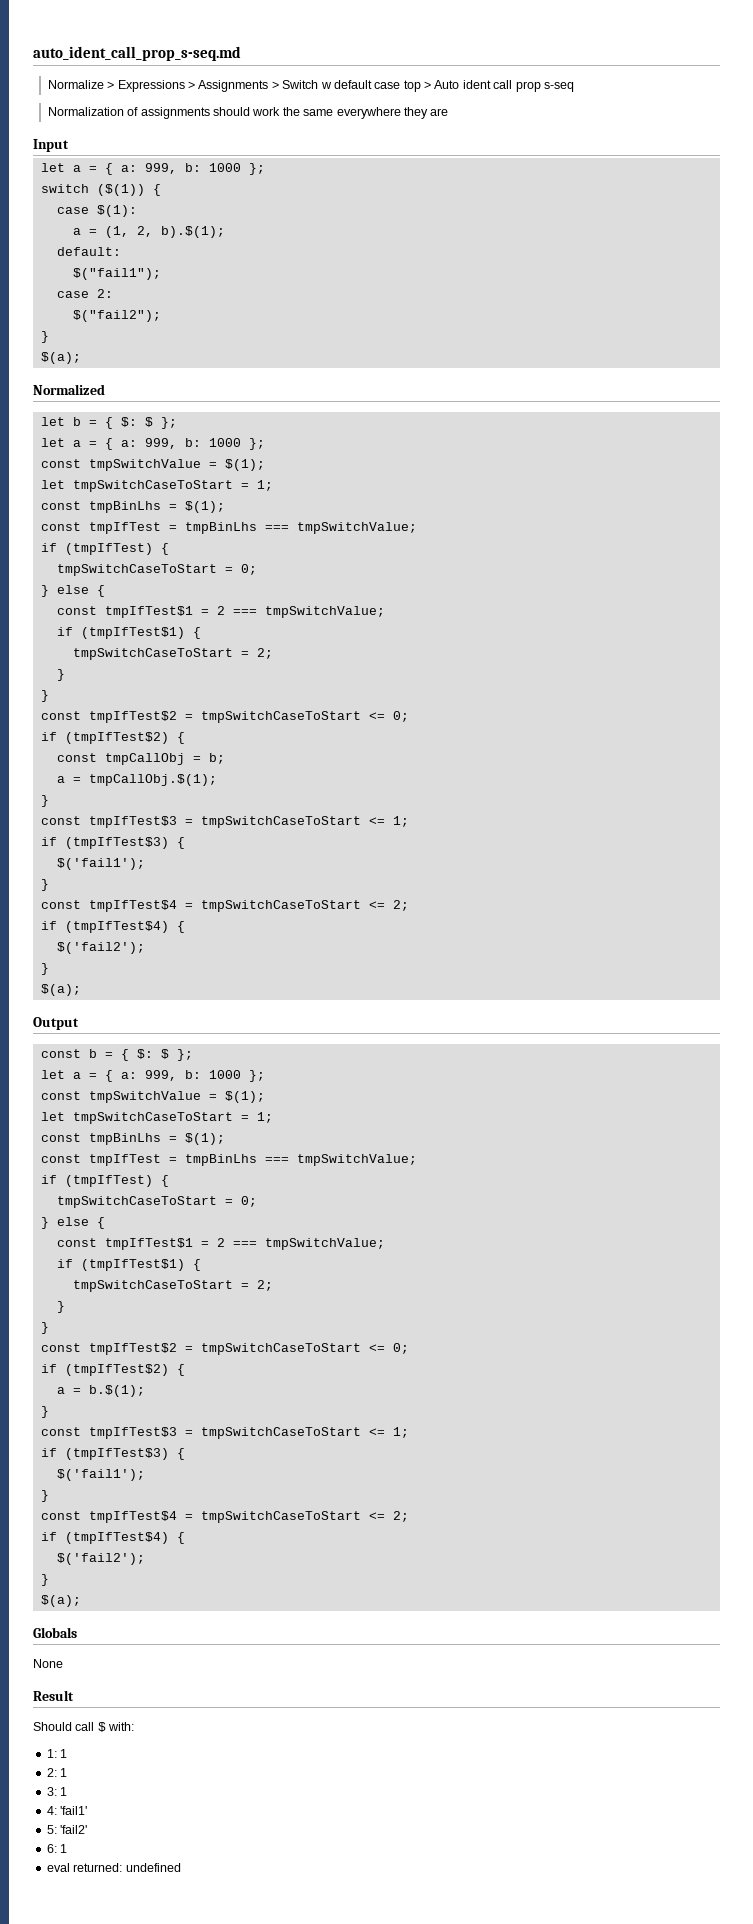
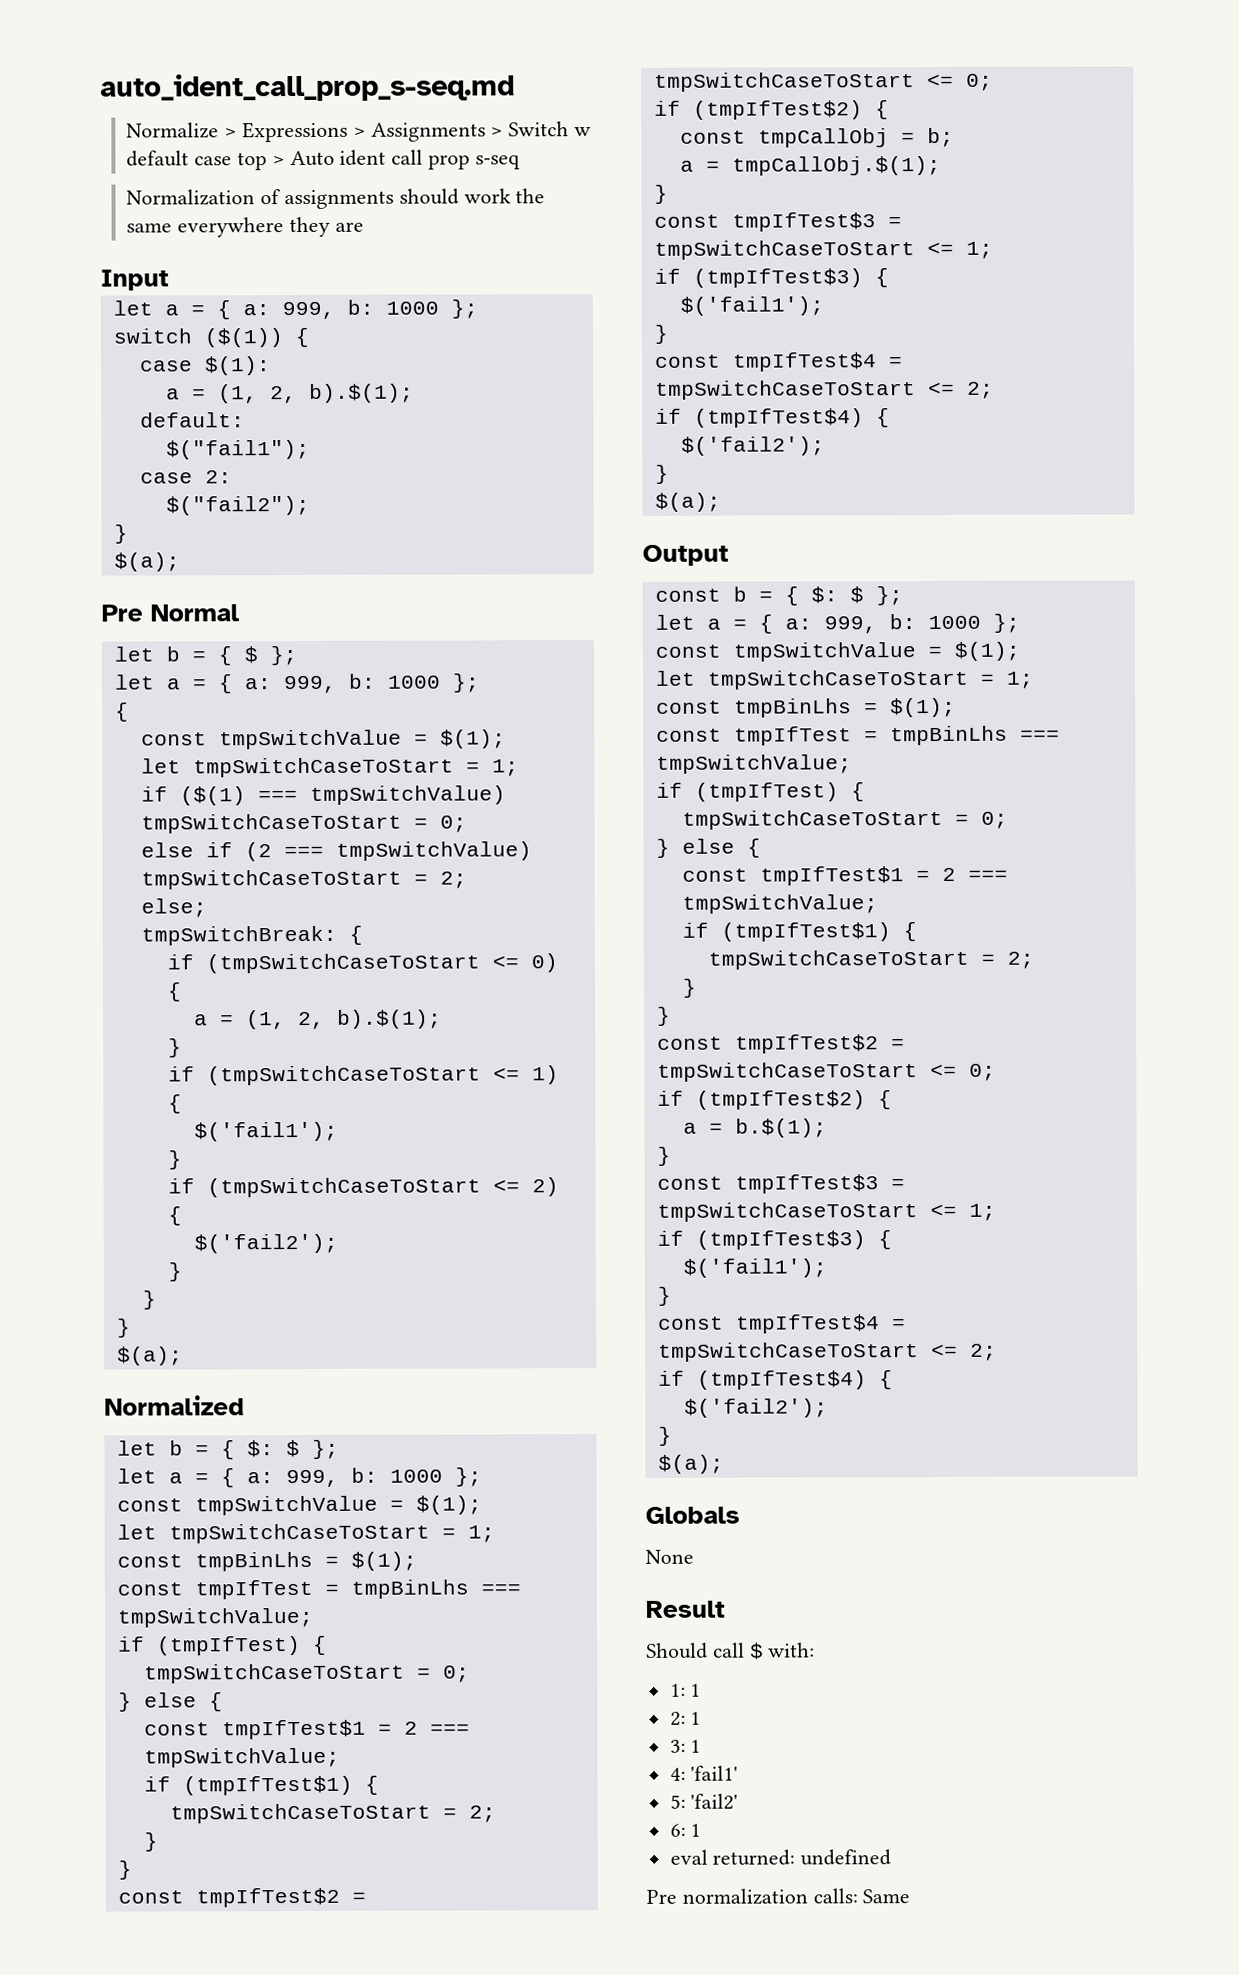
(81, 358) none -> [101,604,240,622] [113,646,297,666] [114,673,480,694] [114,702,129,722] [140,729,506,750] [140,757,519,778] [140,785,506,806] [140,813,467,834] [140,841,532,862] [140,869,467,890] [140,898,207,918] [140,925,363,946] [166,953,558,974] [166,982,182,1002] [193,1009,442,1030] [167,1038,182,1058] [167,1065,559,1086] [167,1094,182,1114] [193,1121,338,1142] [167,1150,182,1170] [167,1177,559,1198] [167,1206,182,1226] [193,1233,338,1254] [167,1262,182,1282] [141,1290,157,1310] [116,1318,131,1338] [116,1346,183,1366] // Pre Normal // let b = { $ }; // let a = { a: 999, b: 1000 }; // { // const tmpSwitchValue = $(1); // let tmpSwitchCaseToStart = 1; // if ($(1) === tmpSwitchValue) tmpSwitchCaseToStart = 0; // else if (2 === tmpSwitchValue) tmpSwitchCaseToStart = 2; // else; // tmpSwitchBreak: { // if (tmpSwitchCaseToStart <= 0) { // a = (1, 2, b).$(1); // } // if (tmpSwitchCaseToStart <= 1) { // $('fail1'); // } // if (tmpSwitchCaseToStart <= 2) { // $('fail2'); // } // } // } // $(a);
(181, 1867) none -> [646,1888,911,1905] // Pre normalization calls: Same

